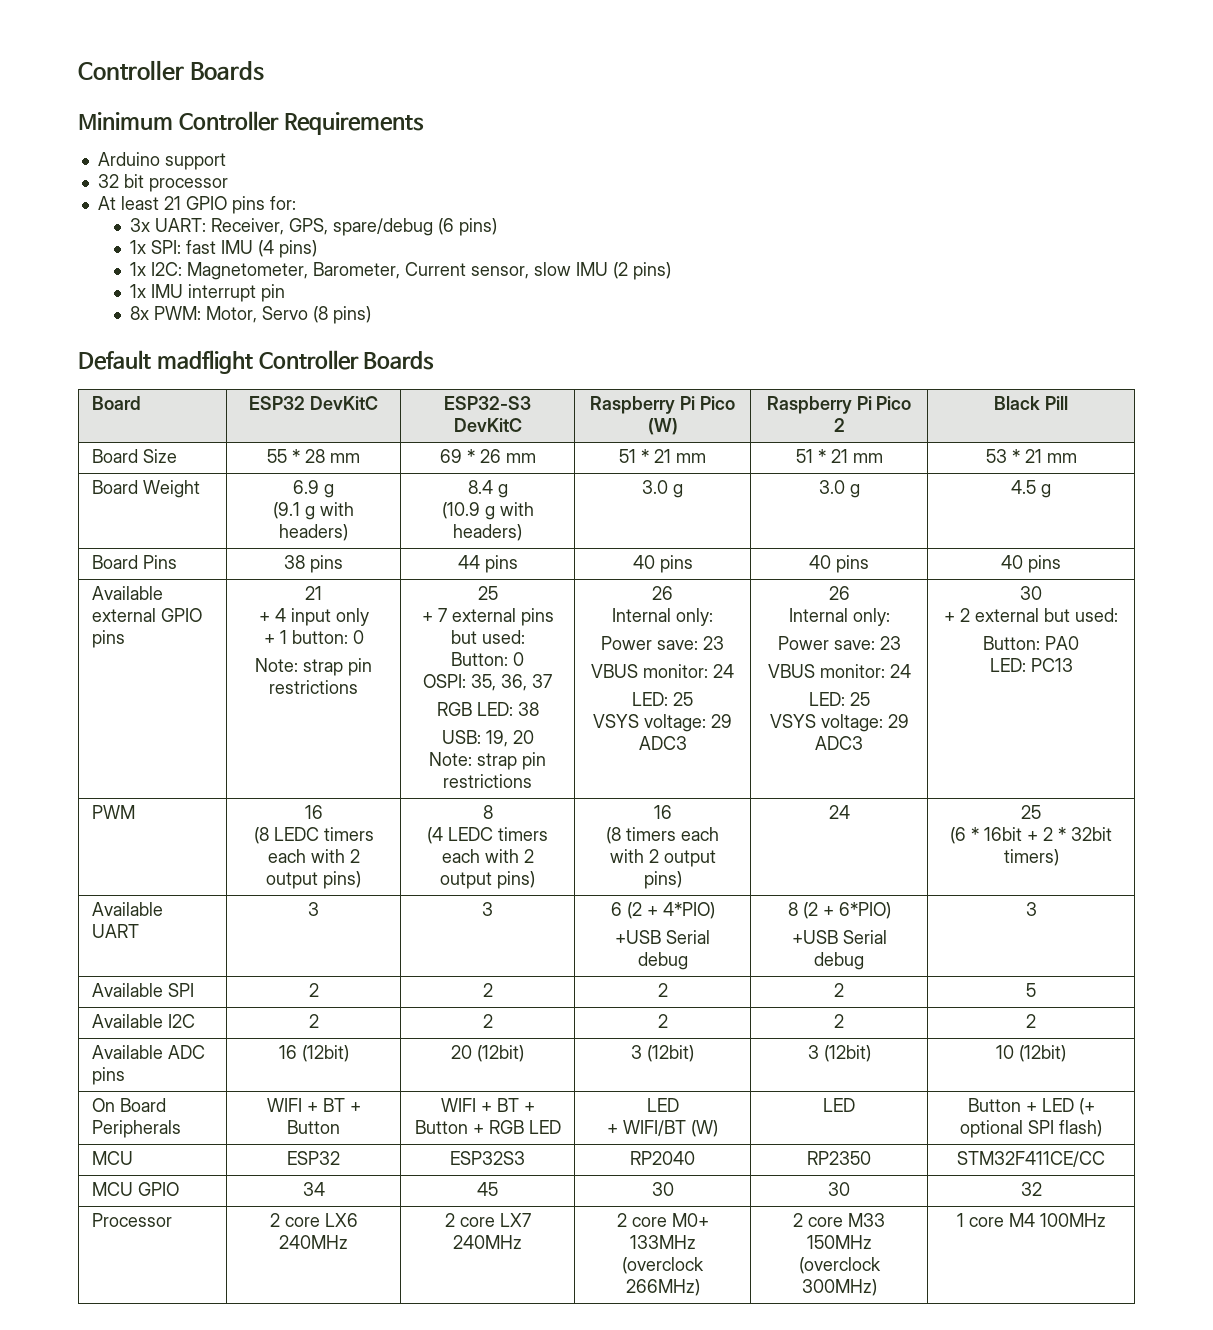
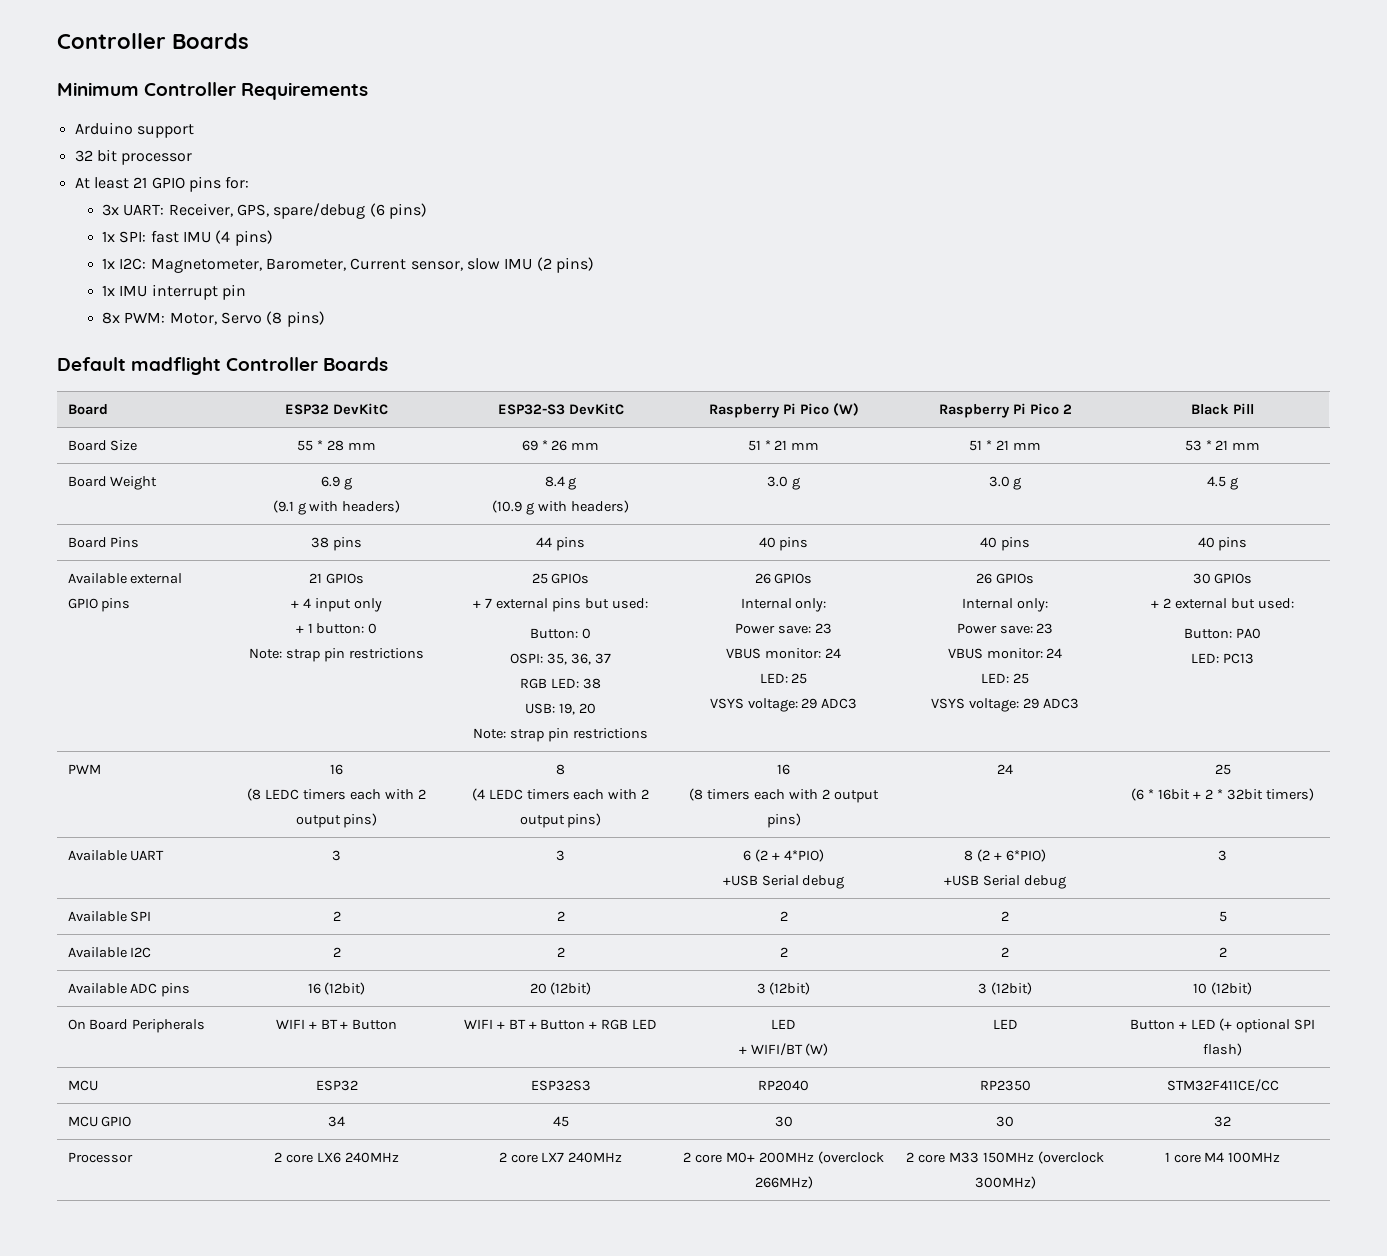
(322, 593) none -> [325,573,364,584] GPIOs
(498, 593) none -> [551,573,590,584] GPIOs
(673, 593) none -> [774,573,813,584] GPIOs
(850, 593) none -> [995,573,1034,584] GPIOs
(1042, 593) none -> [1214,573,1253,584] GPIOs
[629,1235,696,1249] 133MHz -> [758,1152,814,1163] 200MHz

